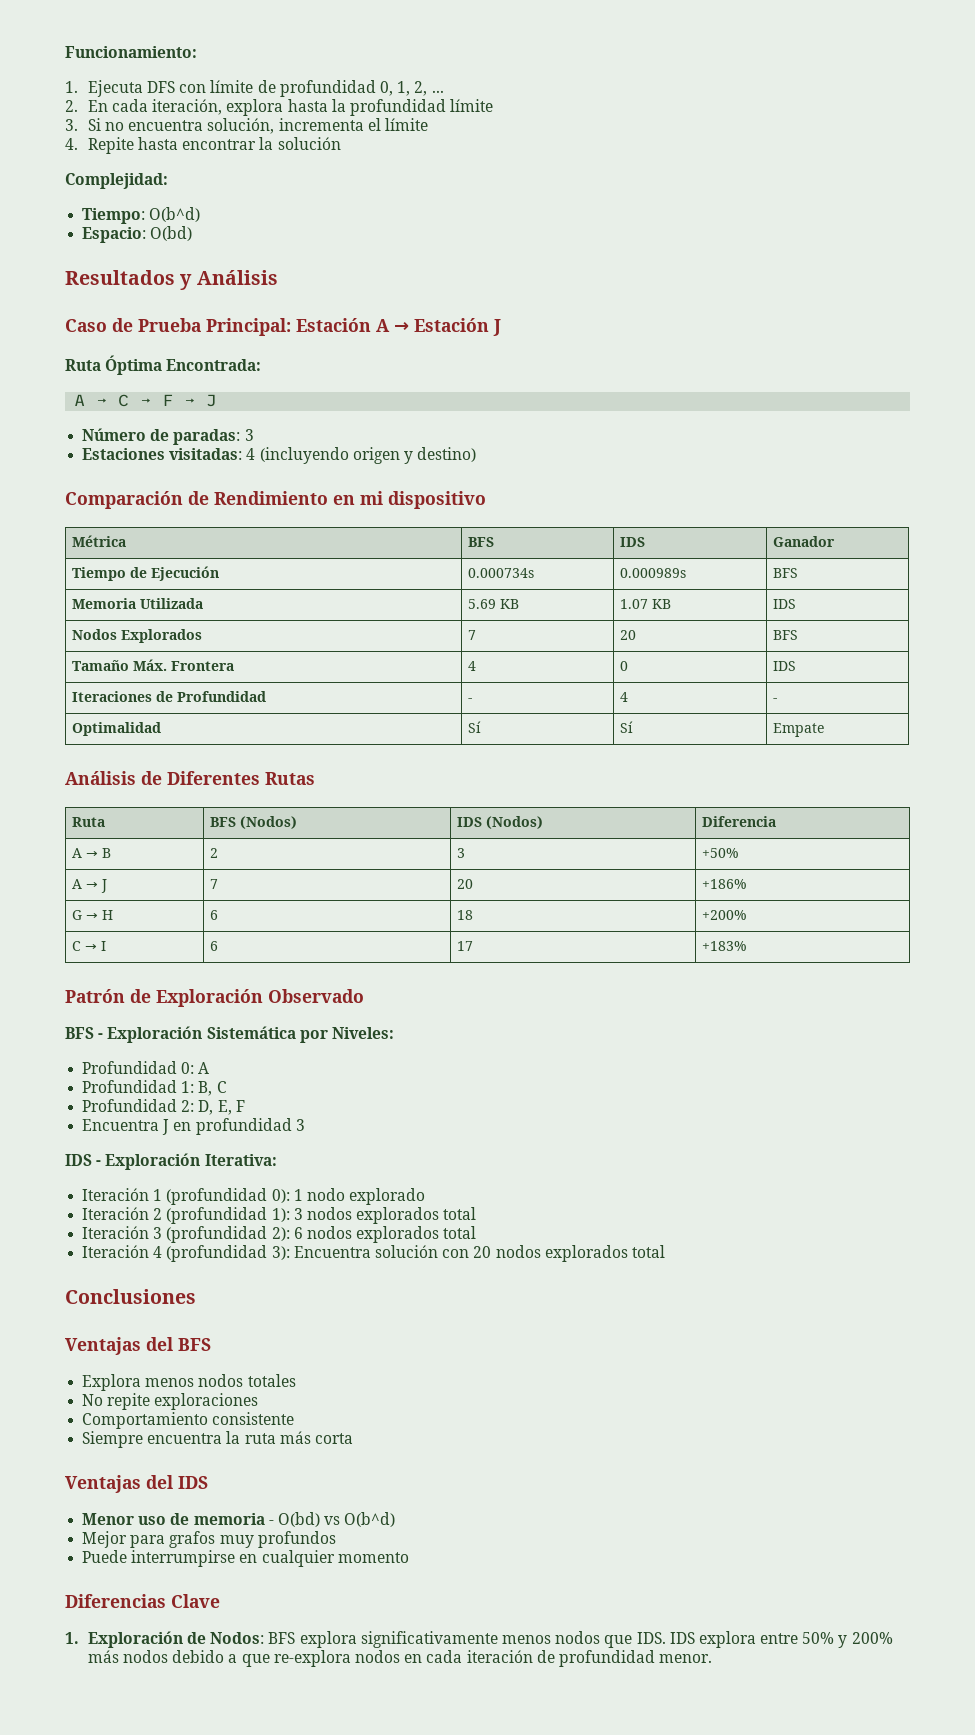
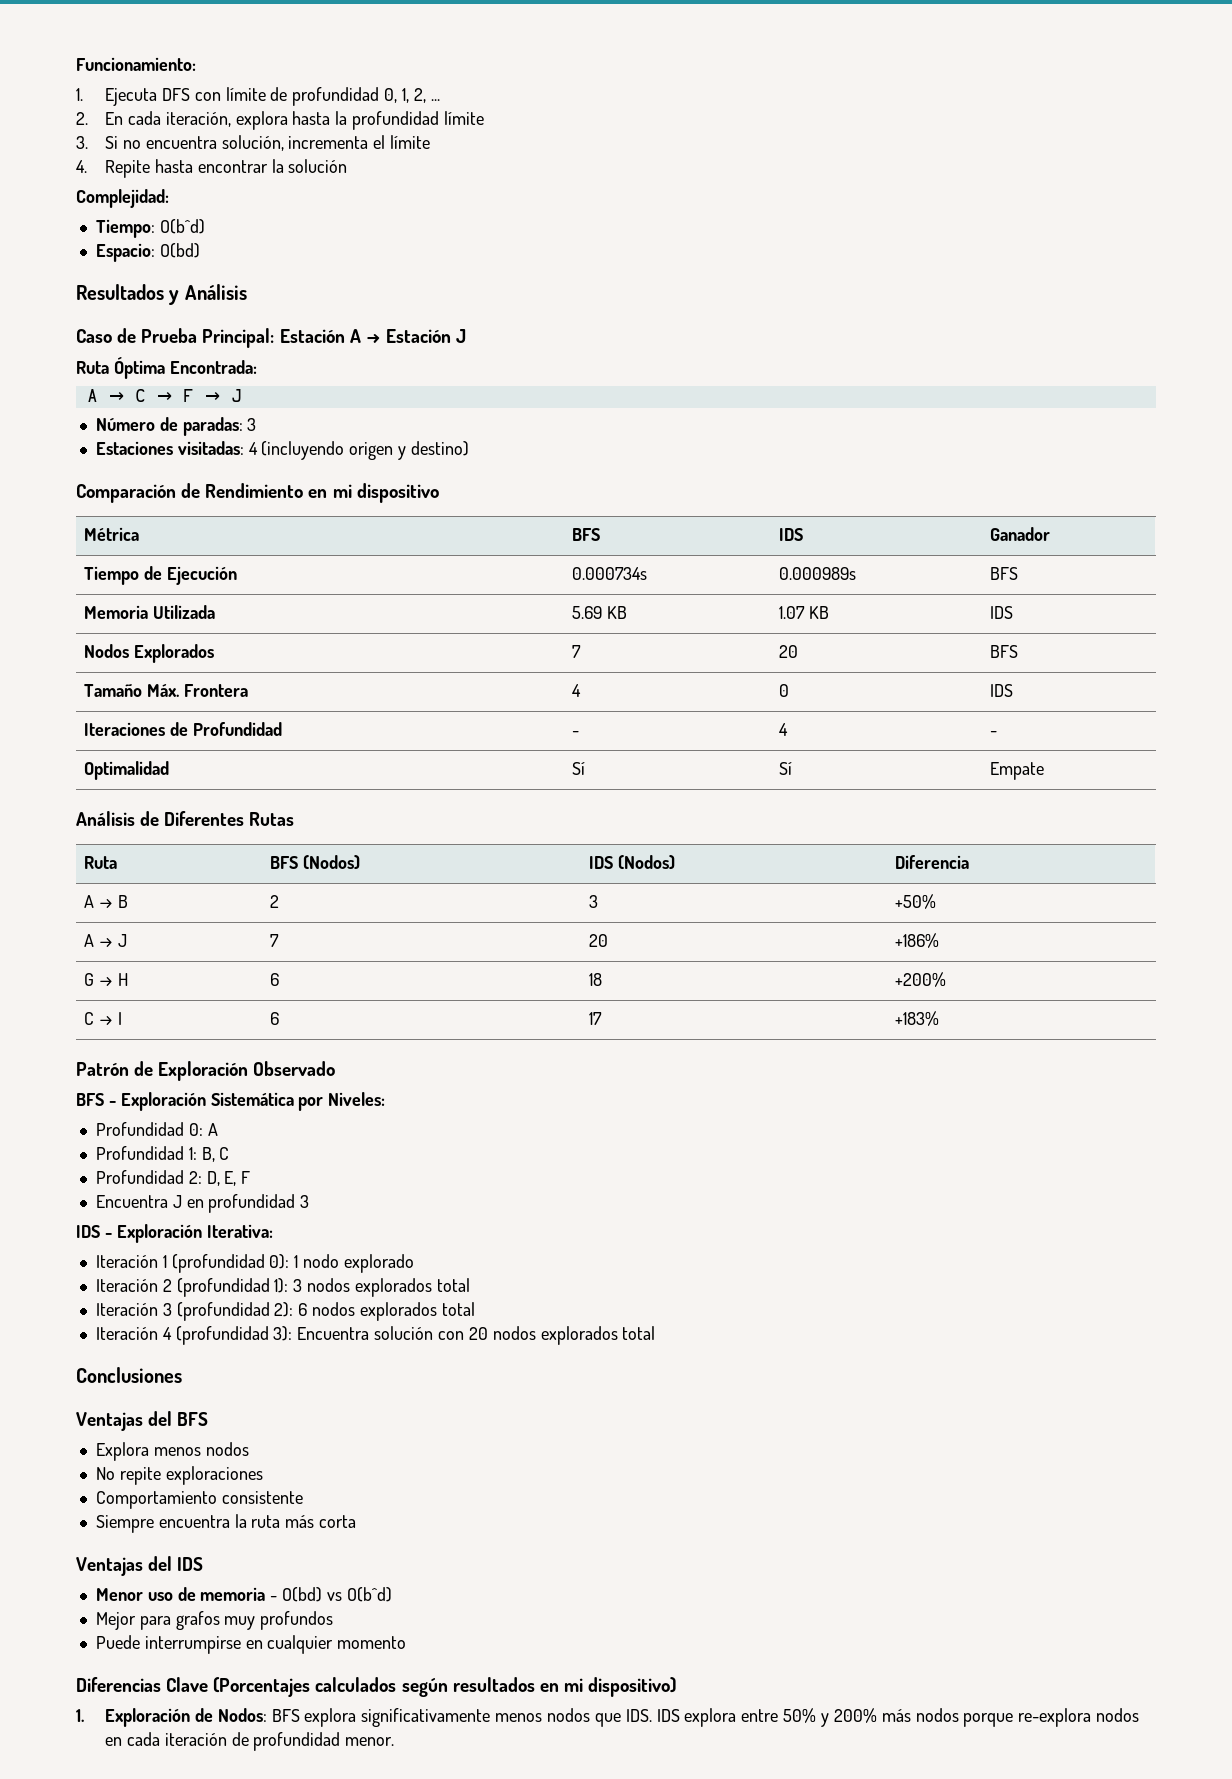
[247,1374,296,1387] totales -> (249, 1449) none
(220, 1601) none -> [213,1677,677,1697] (Porcentajes calculados según resultados en mi dispositivo)
[172,1650,270,1667] debido a que -> [963,1713,1014,1727] porque

